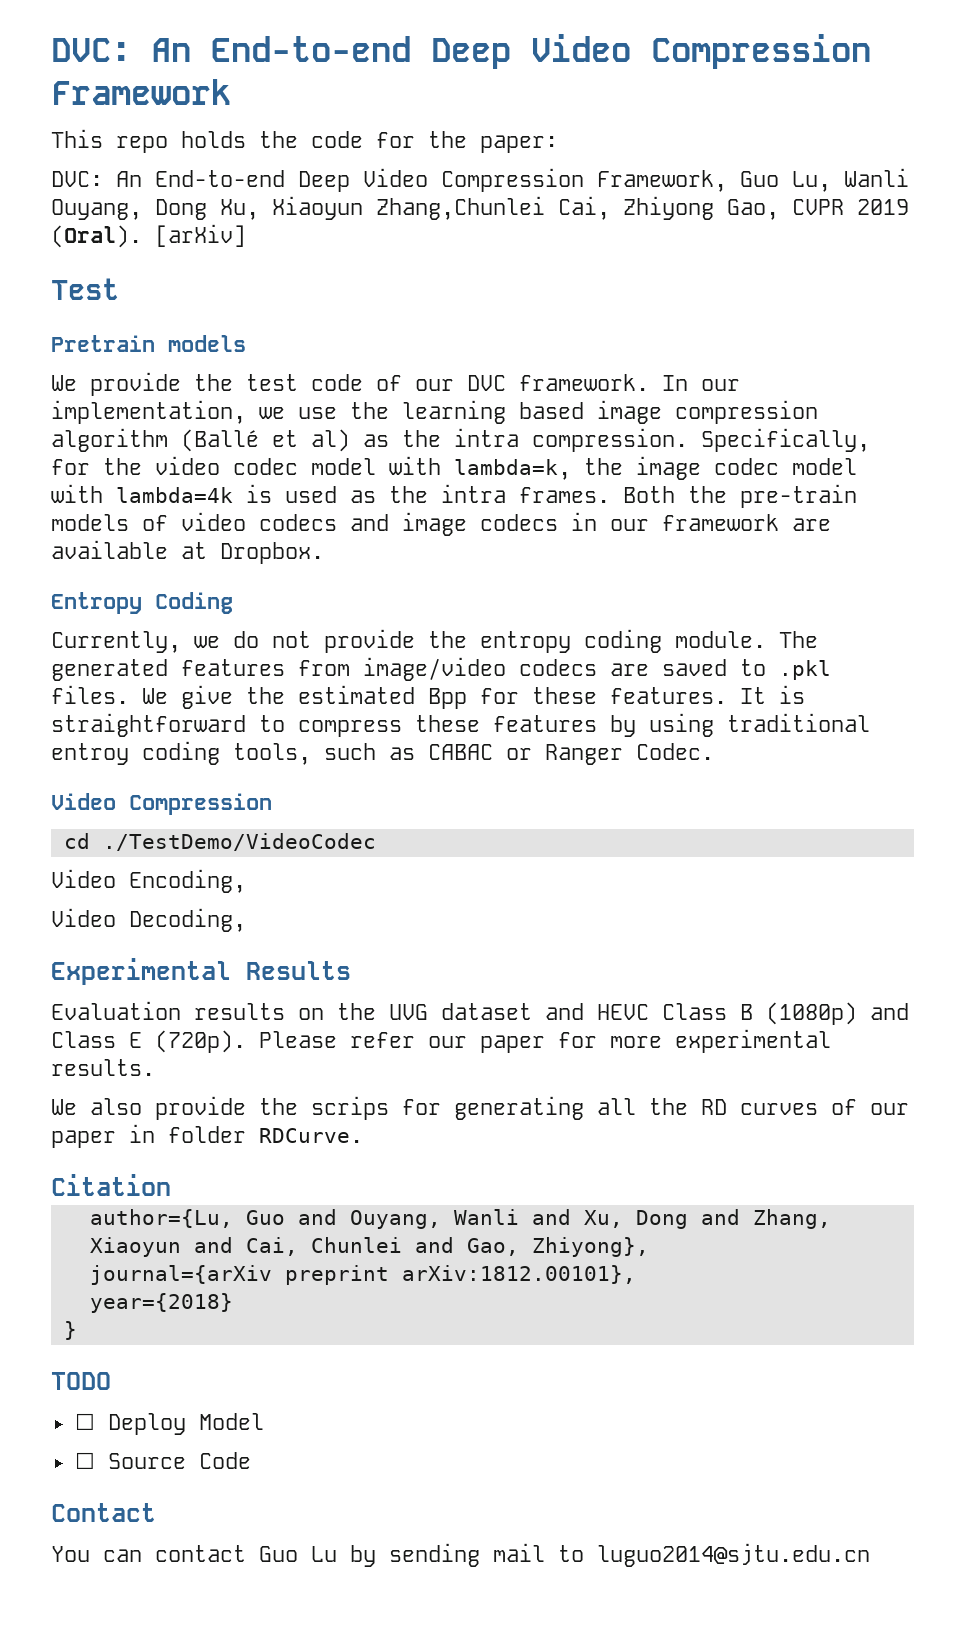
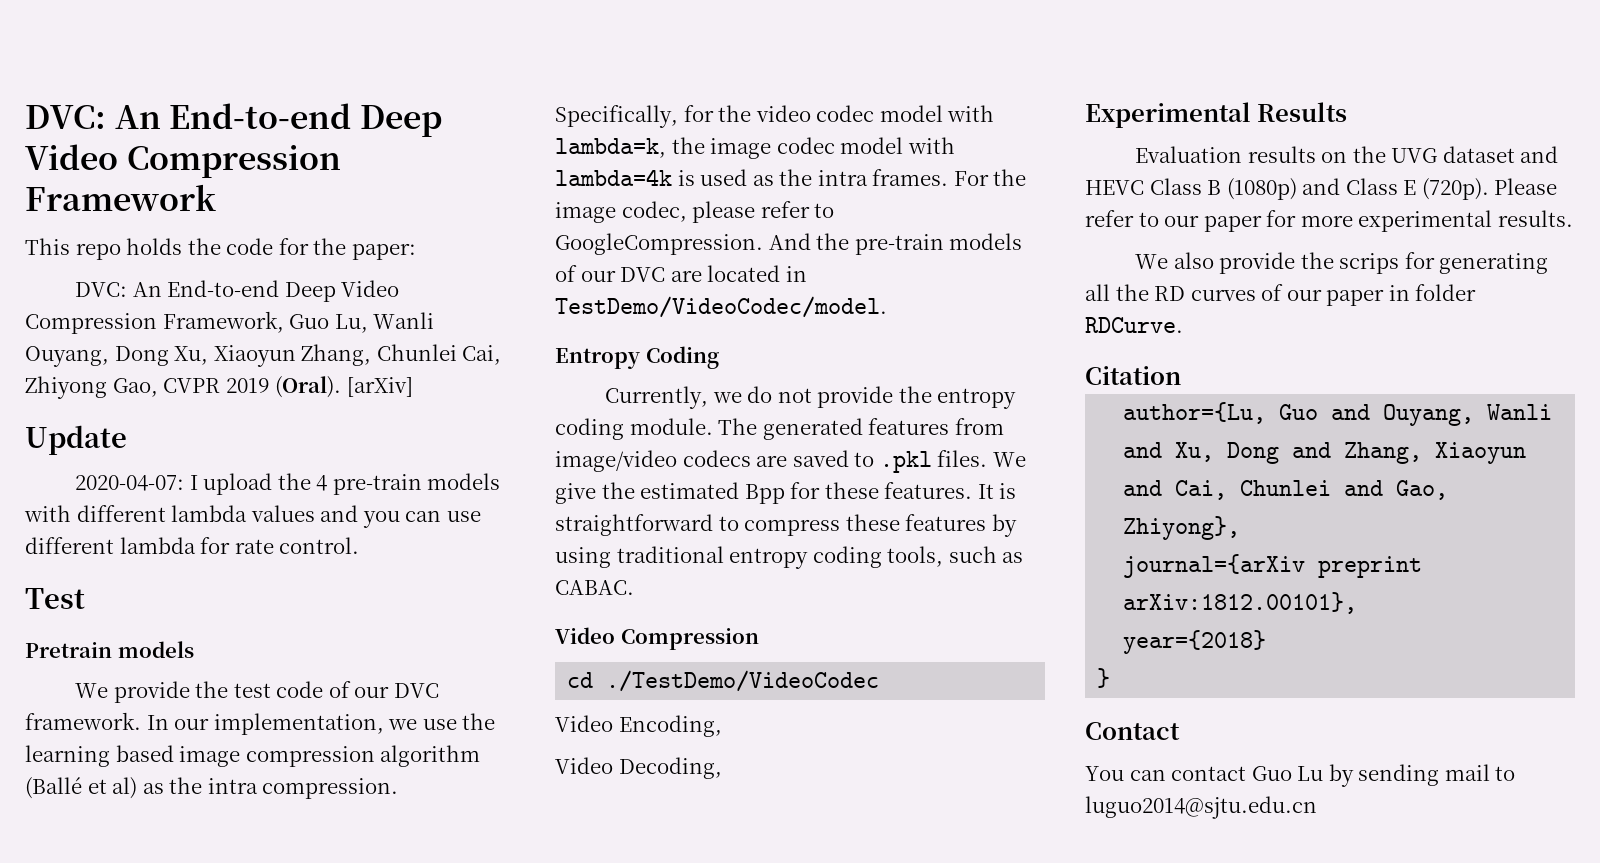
[376,196,545,220] Zhang,Chunlei -> [301,344,457,366] Zhang, Chunlei
(246, 235) none -> [25,425,127,455] [75,473,501,495] [24,505,481,528] [25,537,360,554] // Update // 2020-04-07: I upload the 4 pre-train models with different lambda values and you can use different lambda for rate control.
[623,484,857,508] [51,512,831,536] [51,540,324,564] Both the pre-train models of video codecs and image codecs in our framework are available at Dropbox. -> [953,169,1027,186] [555,201,835,223] [555,233,1023,255] [555,265,807,282] [555,296,887,318] For the image codec, please refer to GoogleCompression. And the pre-train models of our DVC are located in TestDemo/VideoCodec/model.
[51,743,129,765] entroy -> [729,548,809,569] entropy
[428,743,714,765] CABAC or Ranger Codec. -> [555,580,634,595] CABAC.
(415, 1040) none -> [1138,212,1159,227] to
[51,1372,111,1390] [74,1413,264,1435] [74,1452,251,1469] // TODO // ☐ Deploy Model // ☐ Source Code -> (1111, 678) none

